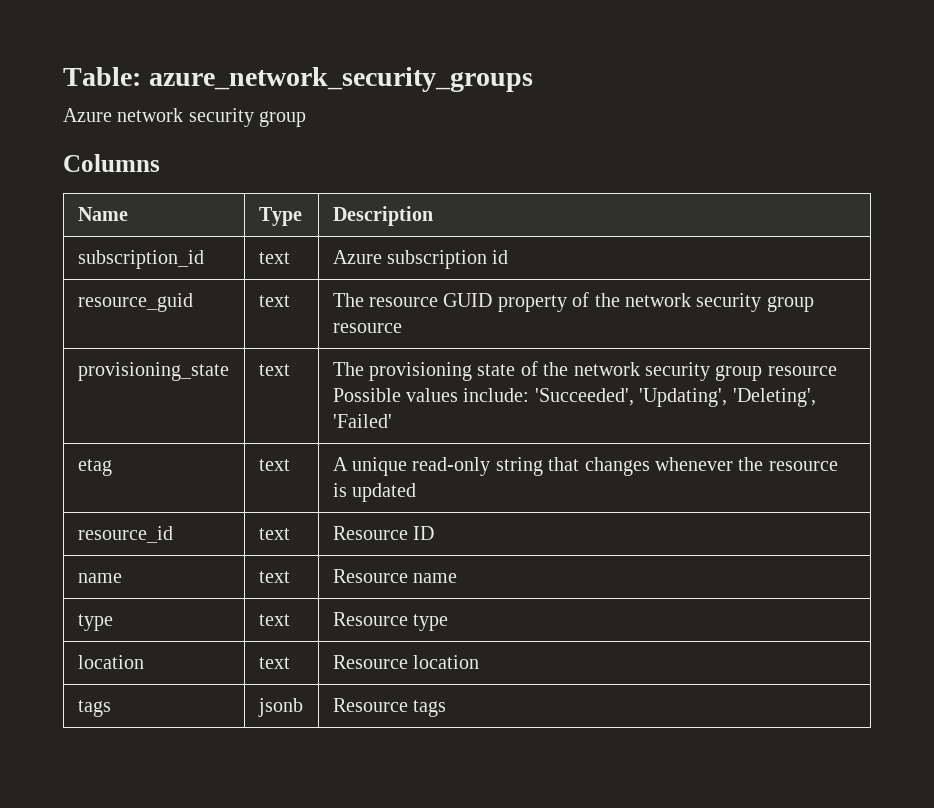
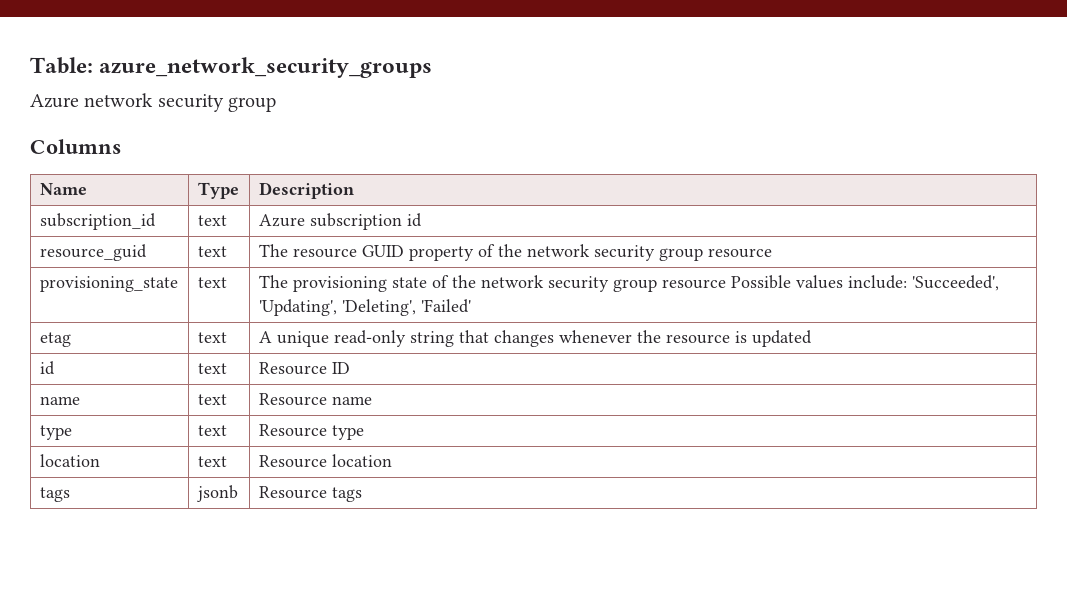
[77,526,173,543] resource_id -> [39,361,55,375] id

